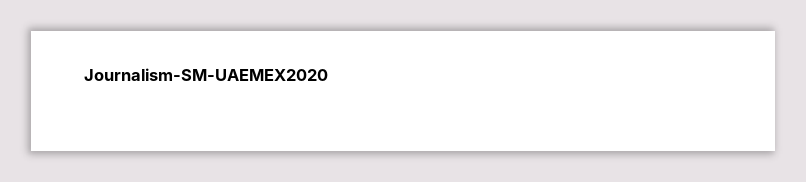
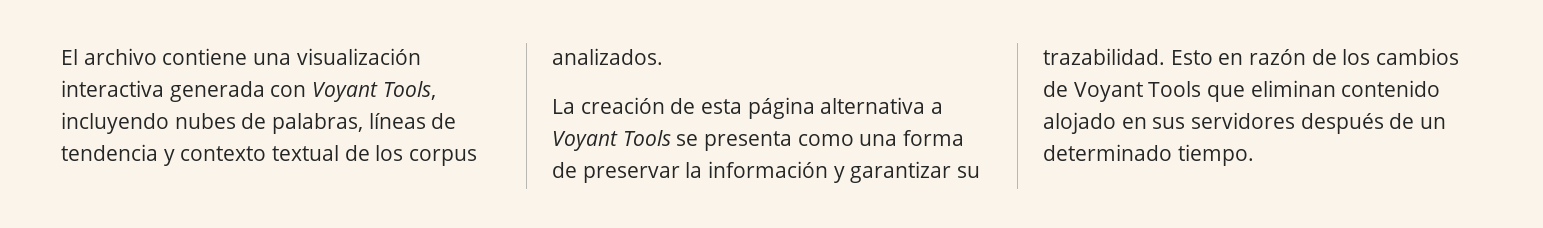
[84,68,328,81] Journalism-SM-UAEMEX2020 -> [61,48,421,65] [61,80,436,102] [61,112,457,134] [61,144,478,166] [552,48,663,65] [552,97,944,119] [552,130,965,151] [552,161,981,183] [1043,48,1460,65] [1043,80,1441,102] [1043,112,1447,134] [1043,144,1254,166] El archivo contiene una visualización interactiva generada con Voyant Tools, incluyendo nubes de palabras, líneas de tendencia y contexto textual de los corpus analizados. // La creación de esta página alternativa a Voyant Tools se presenta como una forma de preservar la información y garantizar su trazabilidad. Esto en razón de los cambios de Voyant Tools que eliminan contenido alojado en sus servidores después de un determinado tiempo.

